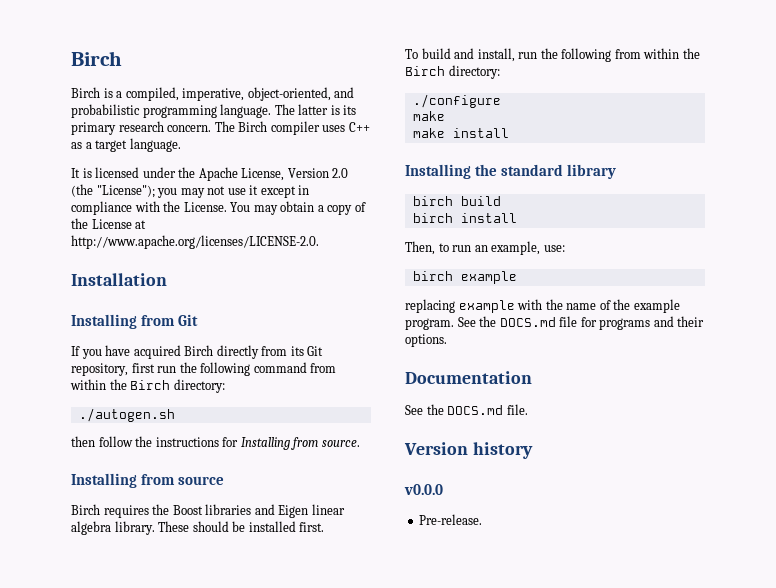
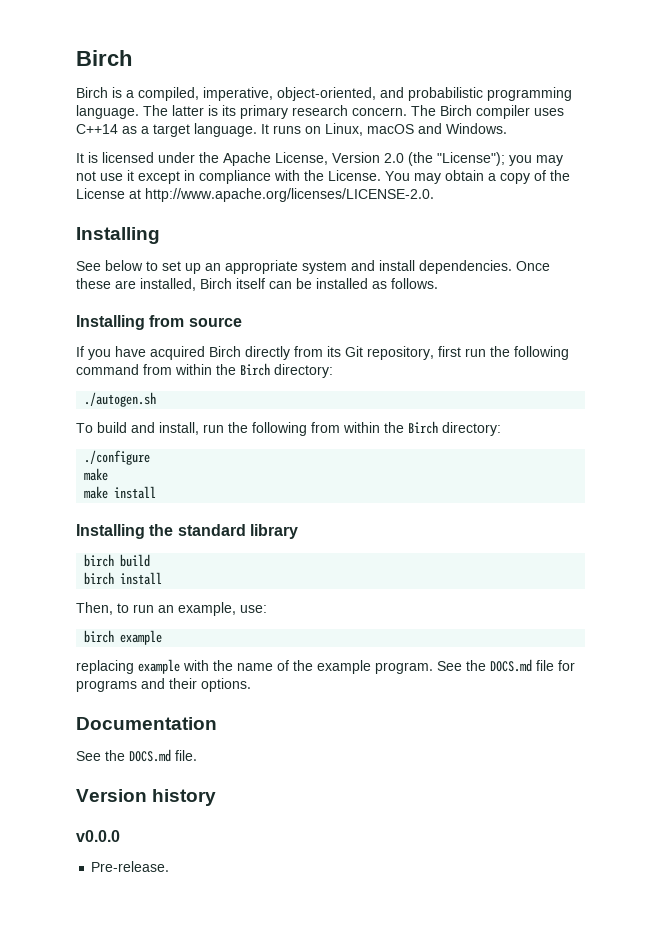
[348,122,370,132] C++ -> [76,124,118,134] C++14
(181, 145) none -> [261,123,507,136] It runs on Linux, macOS and Windows.
[71,273,167,286] [71,314,199,329] Installation // Installing from Git -> [76,227,160,244] [76,260,550,274] [76,278,438,291] [76,315,242,330] Installing // See below to set up an appropriate system and install dependencies. Once these are installed, Birch itself can be installed as follows. // Installing from source
[71,436,360,450] [71,473,225,488] [71,504,345,518] [71,521,325,535] // then follow the instructions for Installing from source. // Installing from source // Birch requires the Boost libraries and Eigen linear algebra library. These should be installed first. -> (157, 399) none

